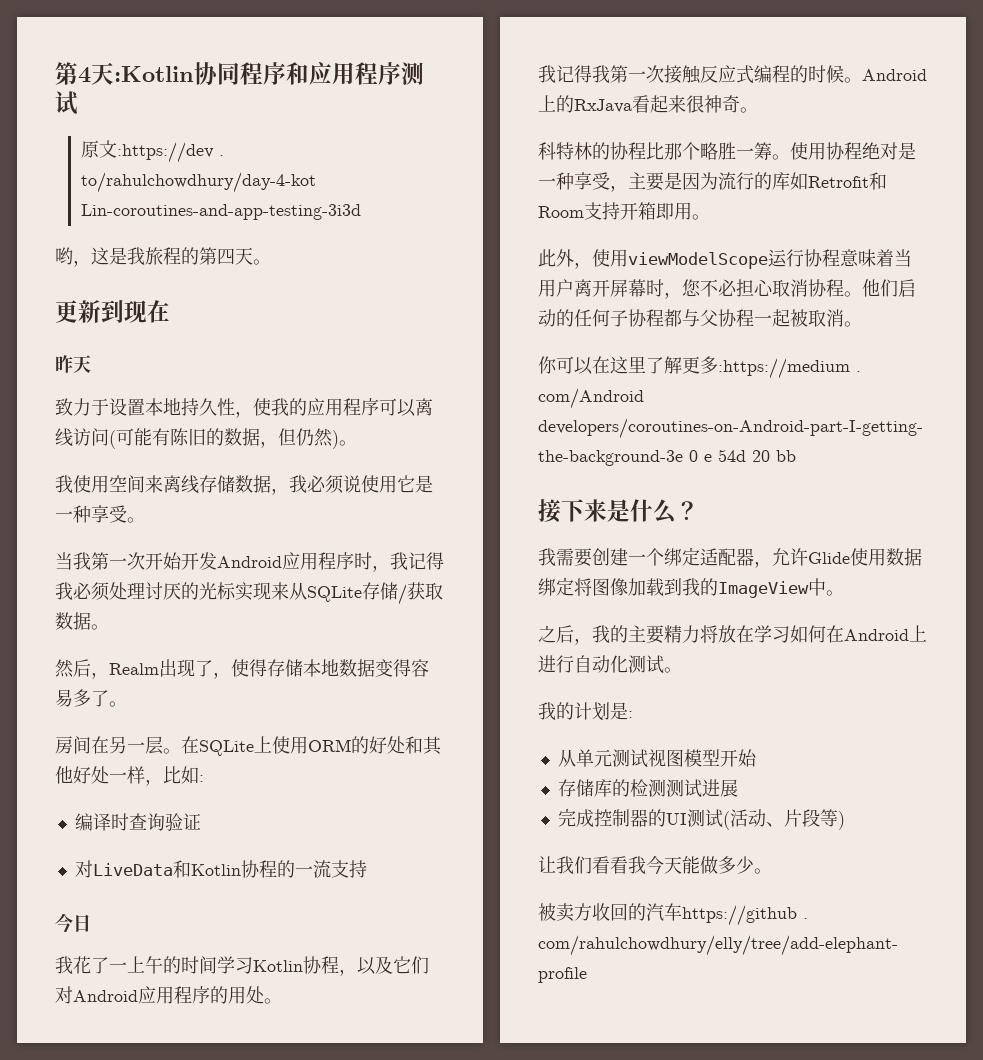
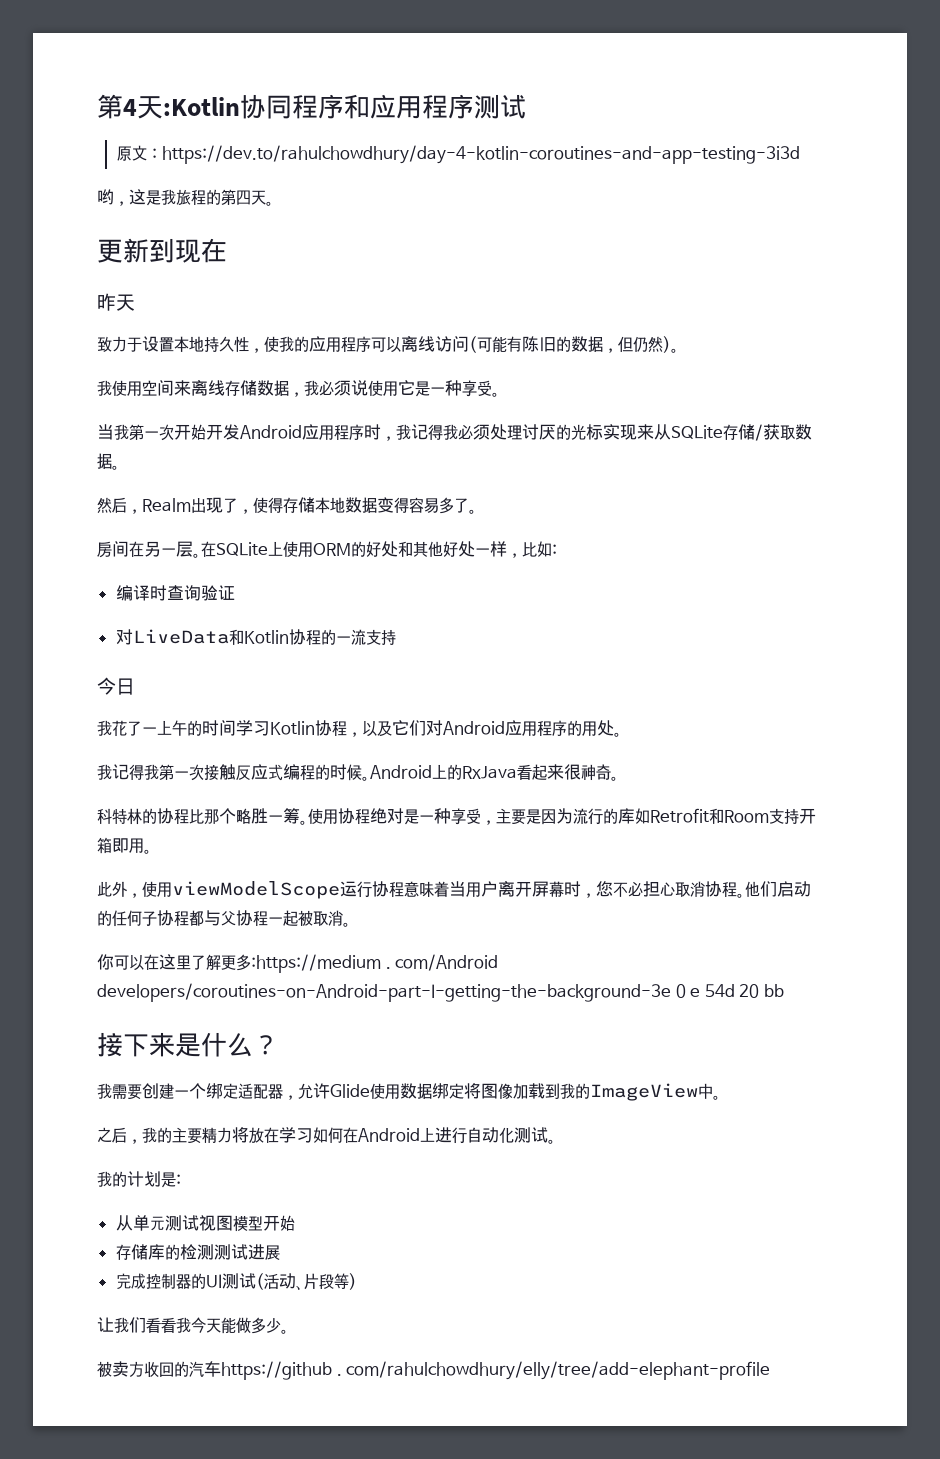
[116,142,224,163] [80,172,316,193] [80,204,361,220] :https://dev . to/rahulchowdhury/day-4-kot Lin-coroutines-and-app-testing-3i3d -> [146,145,800,164] ：https://dev.to/rahulchowdhury/day-4-kotlin-coroutines-and-app-testing-3i3d

